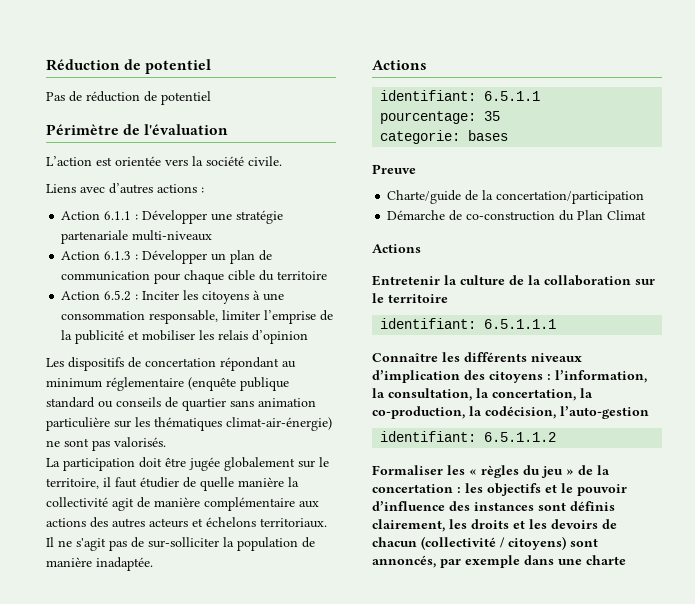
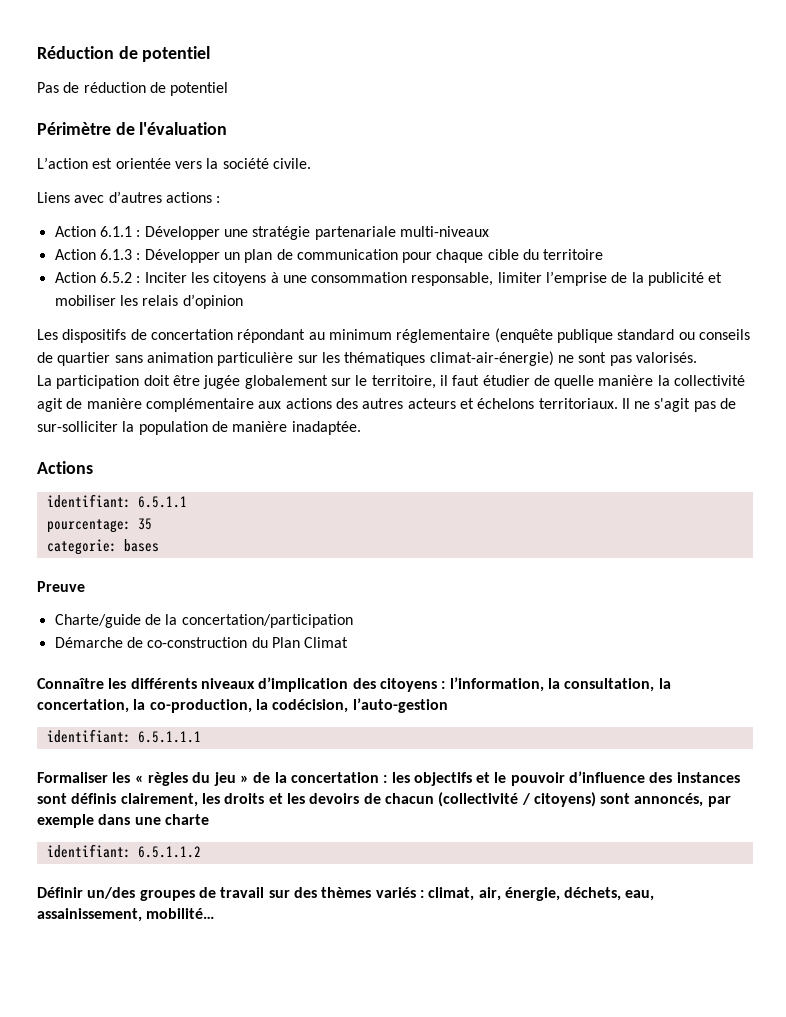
[372,244,421,253] [372,275,655,286] [372,293,448,303] [380,318,557,329] // Actions // Entretenir la culture de la collaboration sur le territoire // identifiant: 6.5.1.1.1 -> (349, 642) none
[484,432,557,442] 6.5.1.1.2 -> [137,731,201,743] 6.5.1.1.1
(626, 560) none -> [46,844,201,858] [37,887,655,901] [37,908,215,922] // identifiant: 6.5.1.1.2 // Définir un/des groupes de travail sur des thèmes variés : climat, air, énergie, déchets, eau, assainissement, mobilité…

